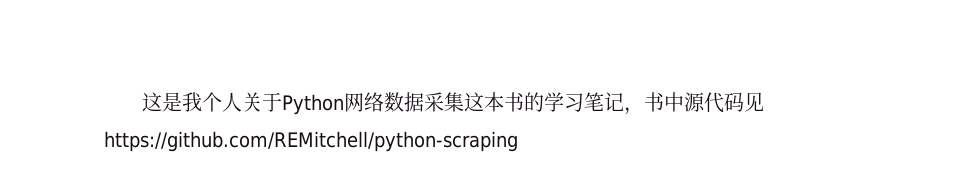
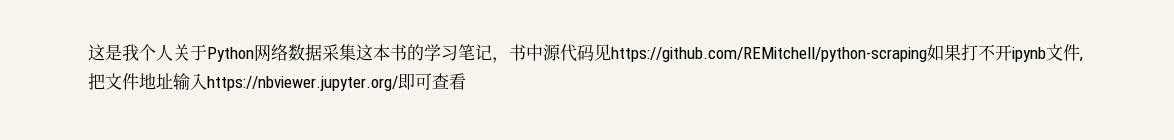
(518, 141) none -> [927,44,1083,62] [88,73,466,91] 如果打不开ipynb文件,把文件地址输入https://nbviewer.jupyter.org/即可查看

